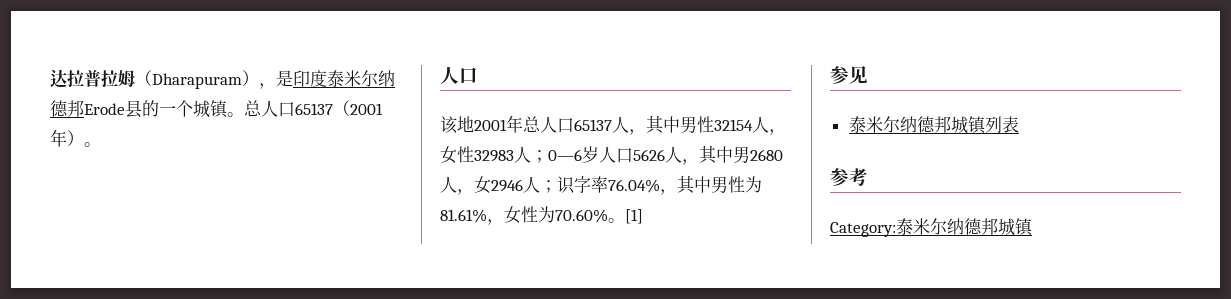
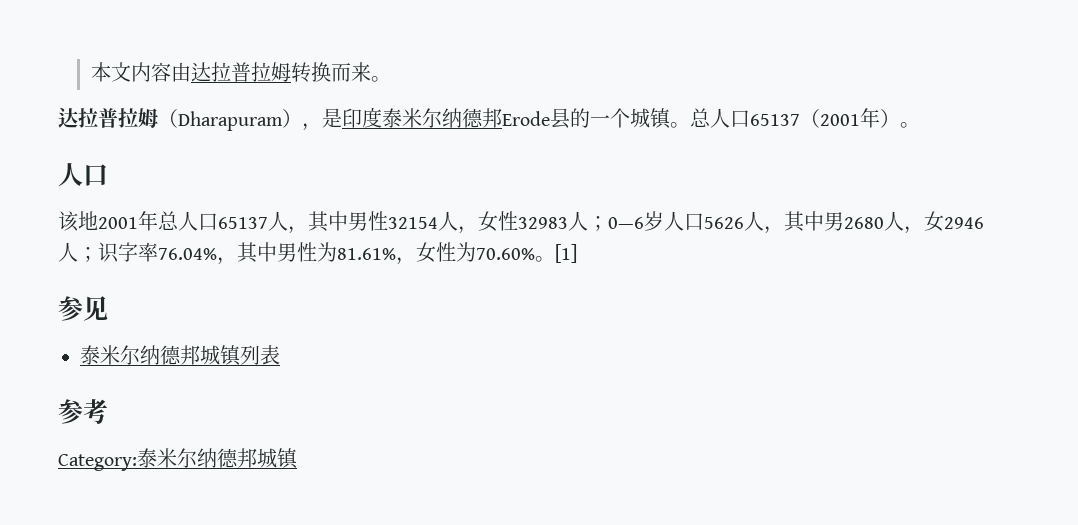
(50, 78) none -> [90,62,391,83] 本文内容由达拉普拉姆转换而来。 //

